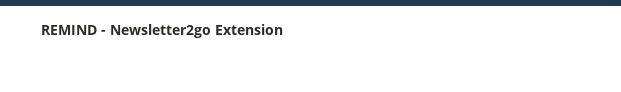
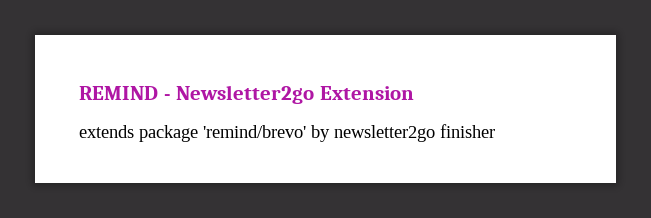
(283, 29) none -> [79,124,495,142] // extends package 'remind/brevo' by newsletter2go finisher

